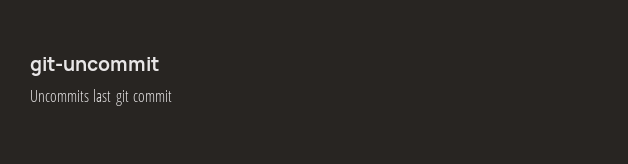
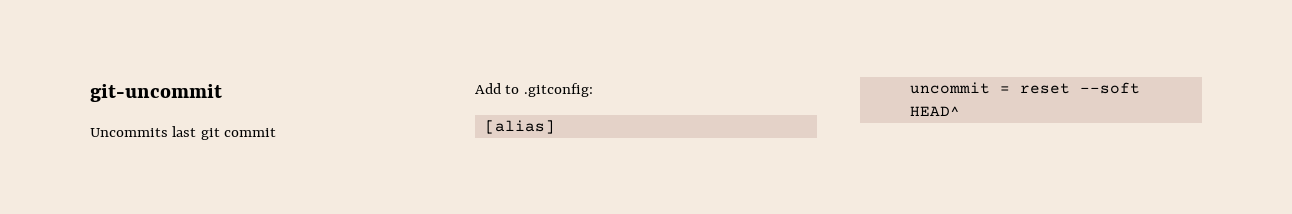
(172, 96) none -> [475,83,593,97] [484,120,555,134] [909,82,1140,94] [909,106,960,116] // Add to .gitconfig: // [alias] // uncommit = reset --soft HEAD^

